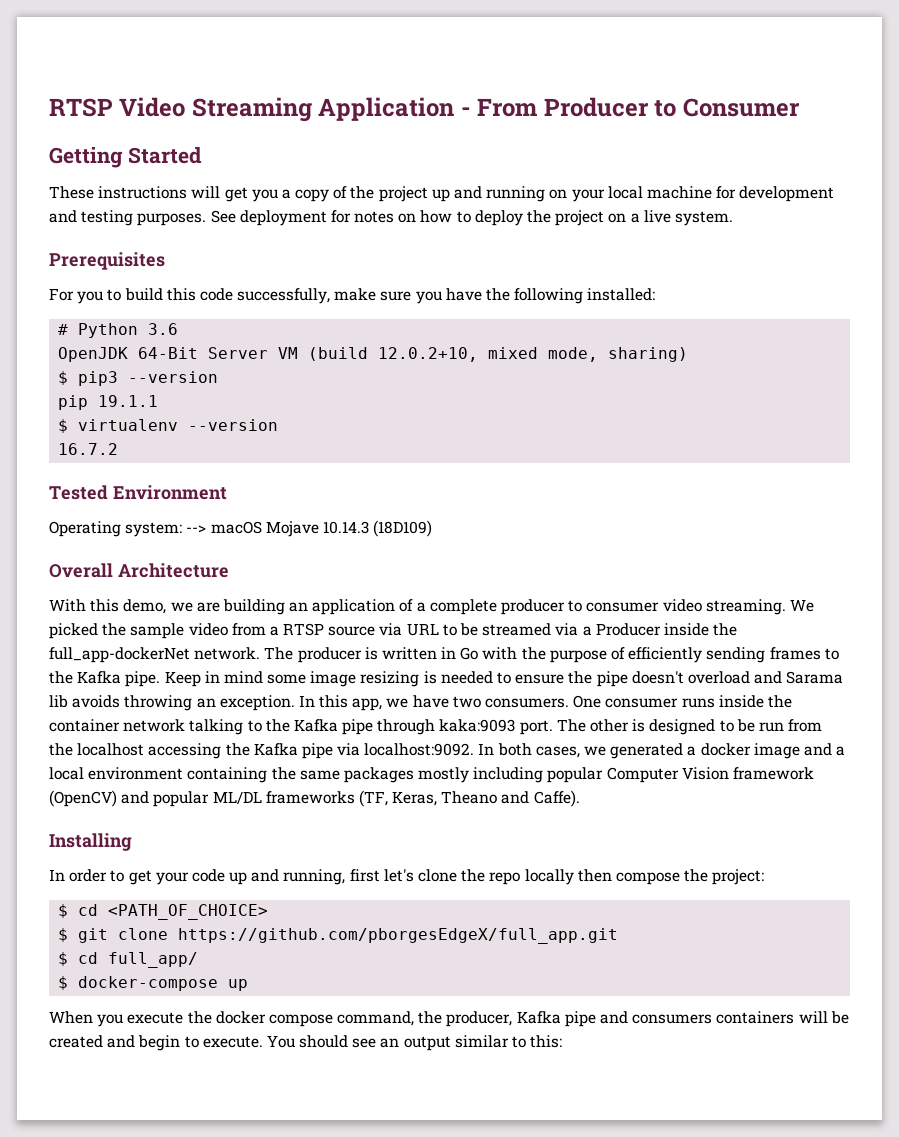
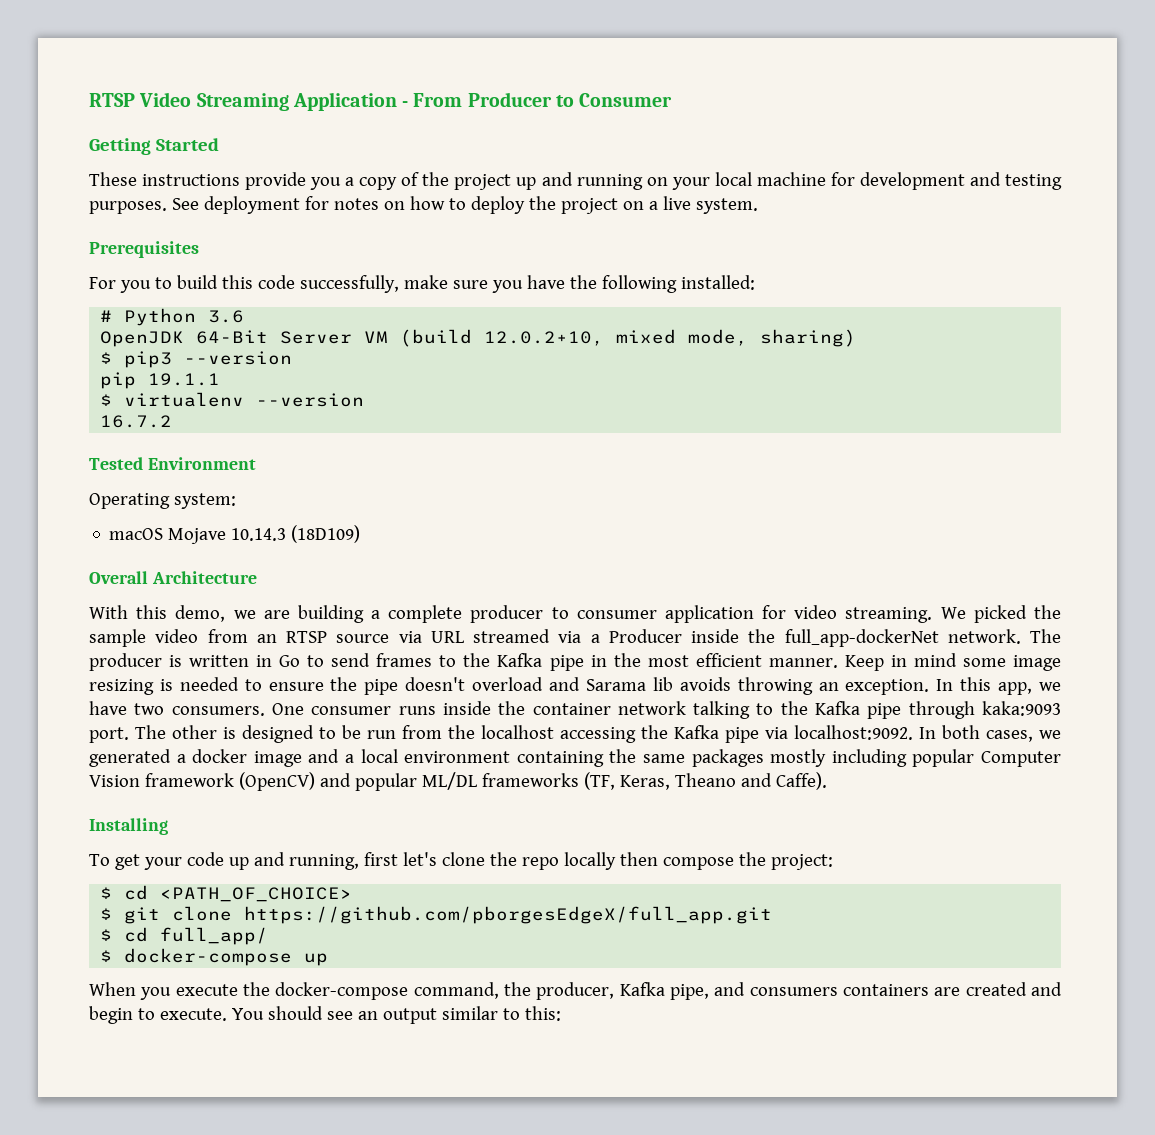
[191,186,248,202] will get -> [245,172,307,190] provide
[186,525,207,533] --> -> (236, 501) //
[289,599,414,615] an application of -> (364, 614) none
(660, 607) none -> [664,605,787,623] application for
[269,626,279,636] a -> [256,634,277,643] an
[442,623,479,636] to be -> (464, 637) none
[482,647,839,663] [49,671,161,687] with the purpose of efficiently sending frames to the Kafka pipe. -> [307,653,838,671] to send frames to the Kafka pipe in the most efficient manner.
[49,869,125,882] In order to -> [89,854,110,866] To
[215,1011,333,1027] docker compose -> [275,982,409,1000] docker-compose
[564,1011,596,1027] pipe -> [670,984,709,1000] pipe,
[798,1011,849,1024] will be -> [934,987,961,996] are

